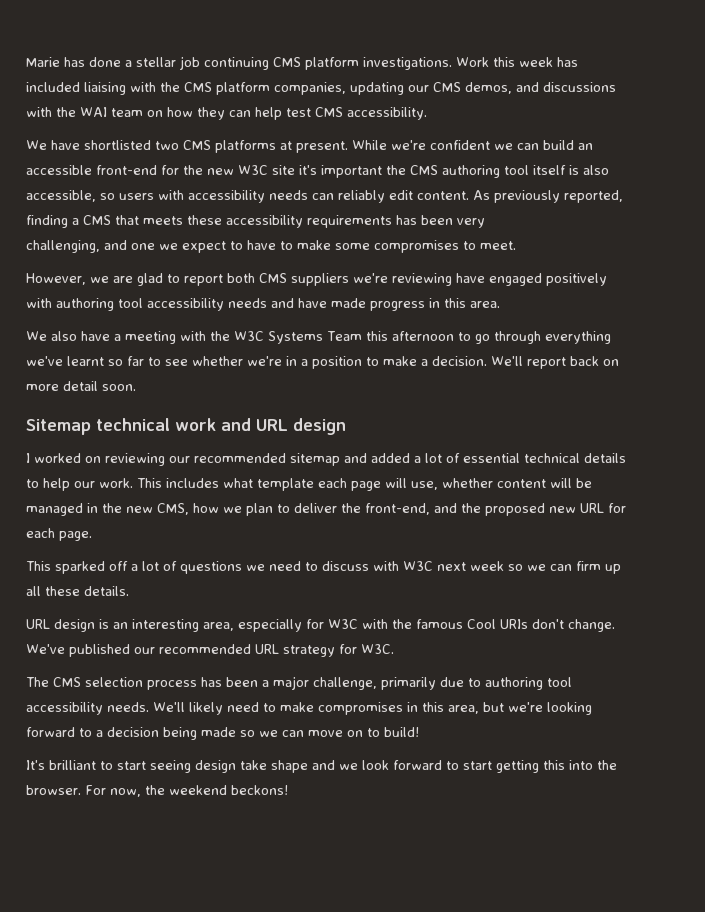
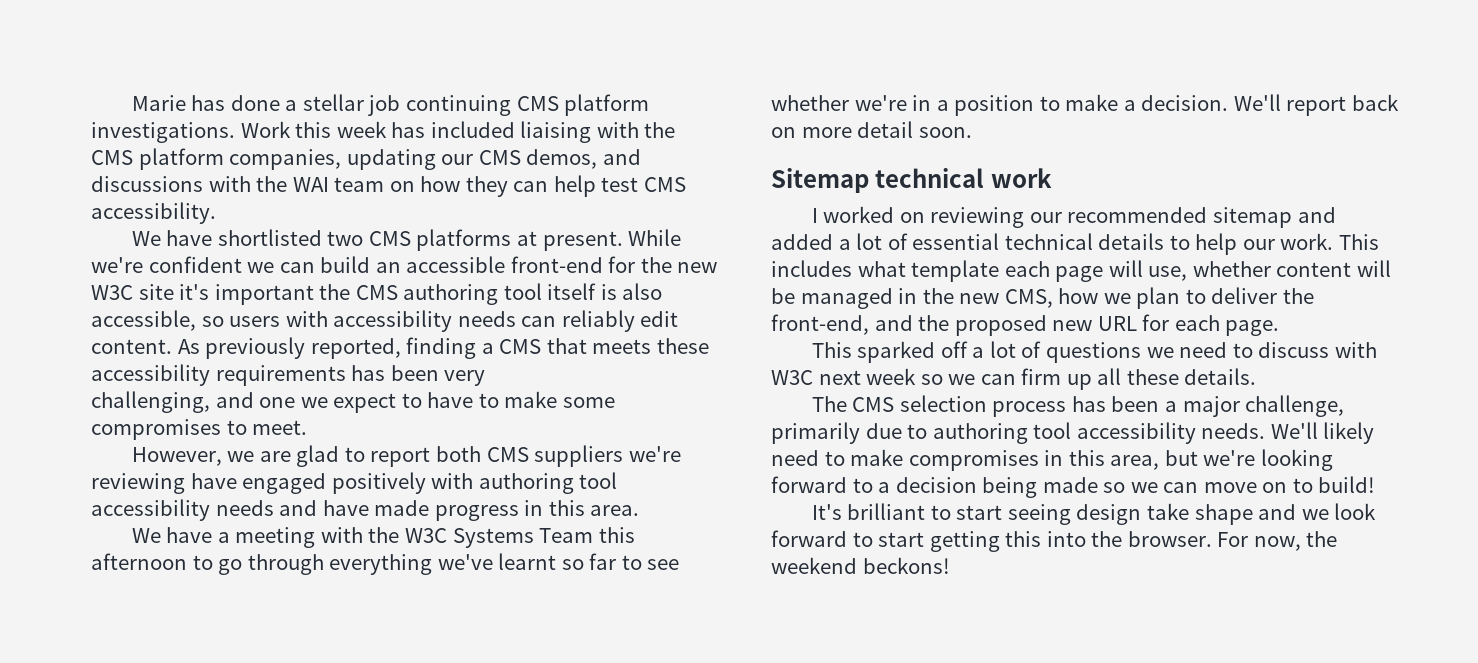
[51,331,77,341] also -> (161, 535) none
[221,418,346,435] and URL design -> (1052, 178) none
[26,619,615,632] [26,644,394,657] // URL design is an interesting area, especially for W3C with the famous Cool URIs don't change. We've published our recommended URL strategy for W3C. -> (1257, 376) none

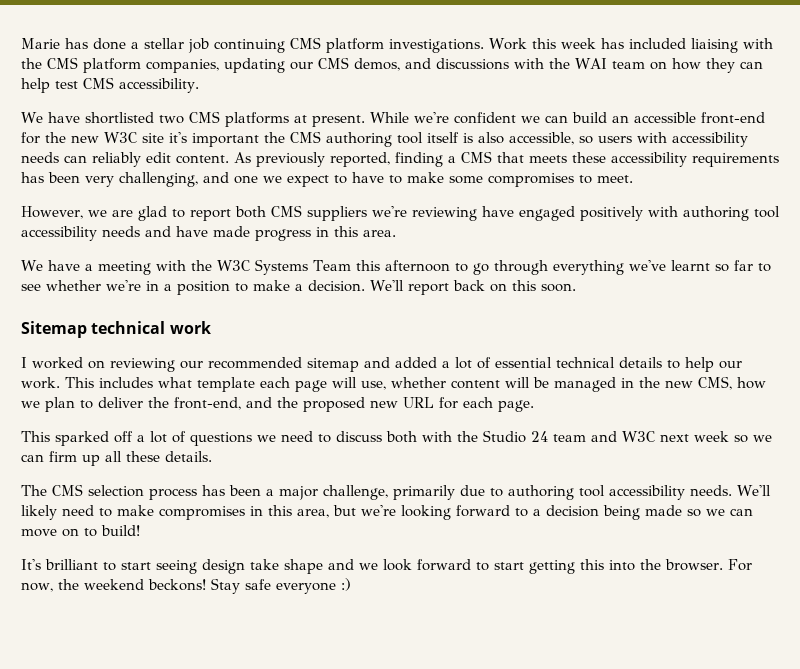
(486, 378) // -> (114, 181) none
[801,121,914,138] more detail -> [511,280,536,291] this
[1334,342,1377,358] with -> [386,430,617,443] both with the Studio 24 team and
(950, 565) none -> [210,578,351,594] Stay safe everyone :)

